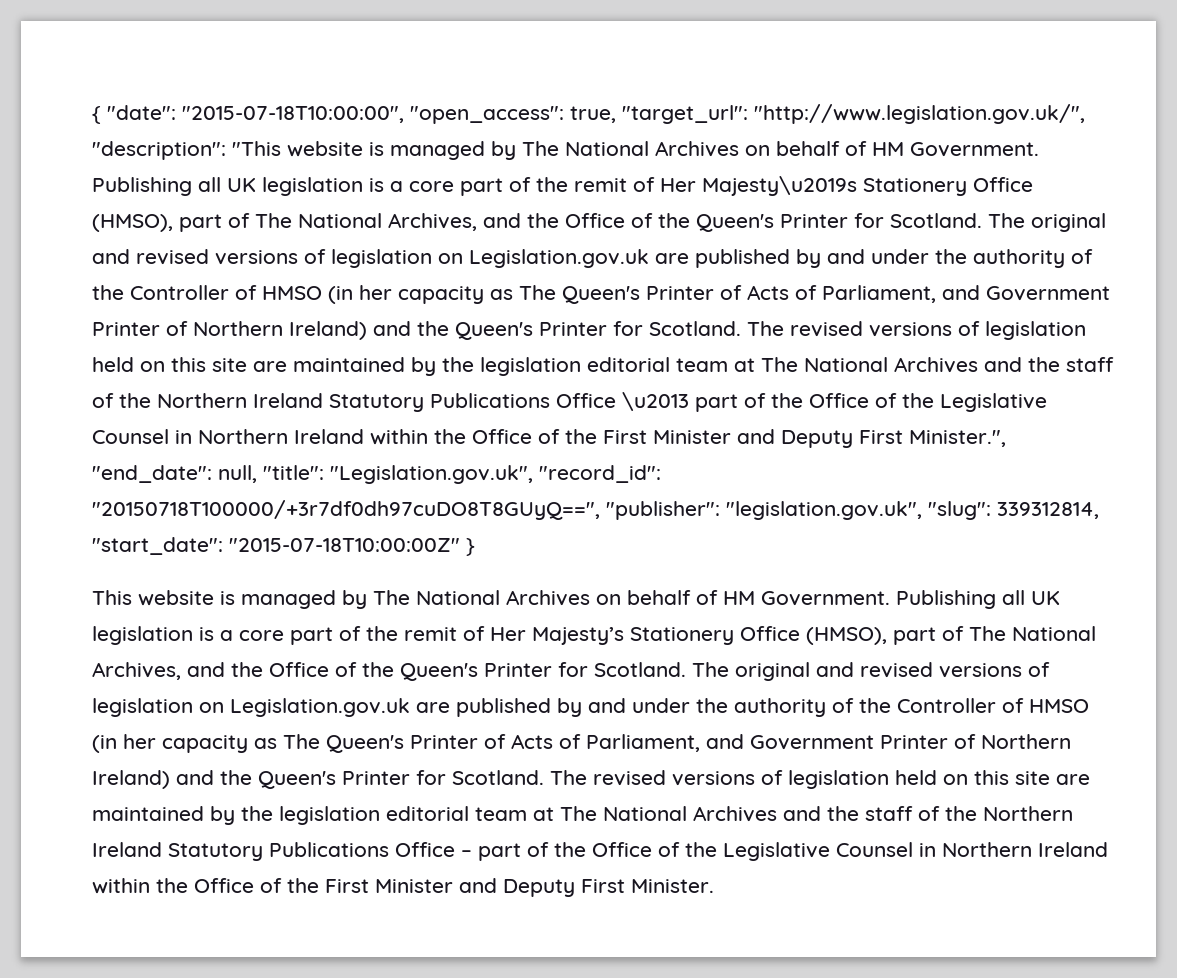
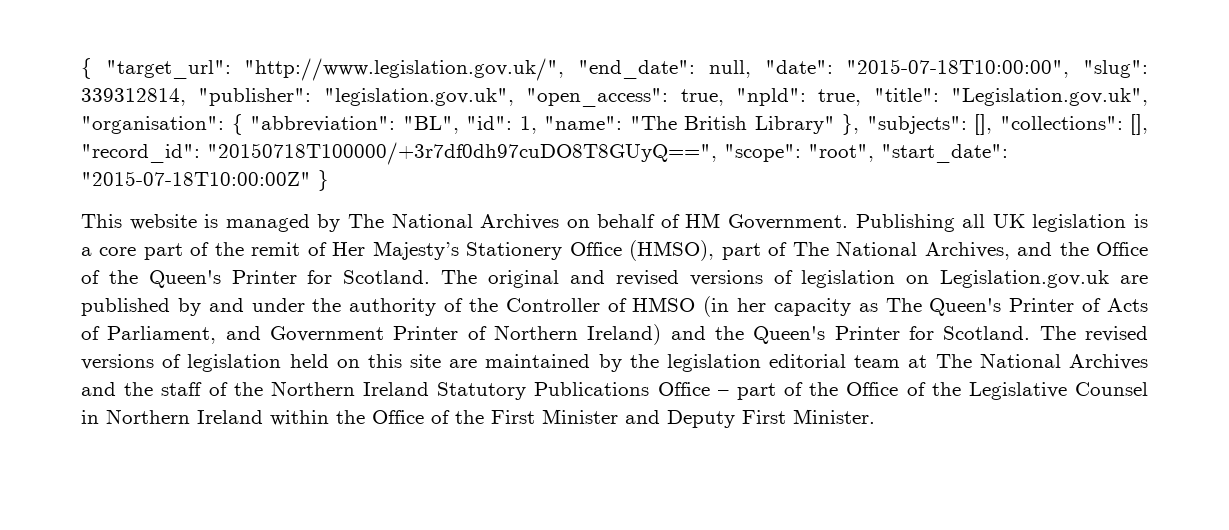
[92,104,1085,124] [92,141,1039,160] [92,176,1033,196] [92,213,1106,232] [92,249,1093,268] [92,285,1110,304] [92,321,1086,340] [92,357,1114,376] [92,392,1047,412] [92,429,1006,448] [92,465,661,484] [92,500,1099,520] { "date": "2015-07-18T10:00:00", "open_access": true, "target_url": "http://www.legislation.gov.uk/", "description": "This website is managed by The National Archives on behalf of HM Government. Publishing all UK legislation is a core part of the remit of Her Majesty\u2019s Stationery Office (HMSO), part of The National Archives, and the Office of the Queen's Printer for Scotland. The original and revised versions of legislation on Legislation.gov.uk are published by and under the authority of the Controller of HMSO (in her capacity as The Queen's Printer of Acts of Parliament, and Government Printer of Northern Ireland) and the Queen's Printer for Scotland. The revised versions of legislation held on this site are maintained by the legislation editorial team at The National Archives and the staff of the Northern Ireland Statutory Publications Office \u2013 part of the Office of the Legislative Counsel in Northern Ireland within the Office of the First Minister and Deputy First Minister.", "end_date": null, "title": "Legislation.gov.uk", "record_id": "20150718T100000/+3r7df0dh97cuDO8T8GUyQ==", "publisher": "legislation.gov.uk", "slug": 339312814, -> [81,58,1148,81] [81,88,1148,107] [81,114,1148,135] [81,142,874,165] { "target_url": "http://www.legislation.gov.uk/", "end_date": null, "date": "2015-07-18T10:00:00", "slug": 339312814, "publisher": "legislation.gov.uk", "open_access": true, "npld": true, "title": "Legislation.gov.uk", "organisation": { "abbreviation": "BL", "id": 1, "name": "The British Library" }, "subjects": [], "collections": [], "record_id": "20150718T100000/+3r7df0dh97cuDO8T8GUyQ==", "scope": "root",

